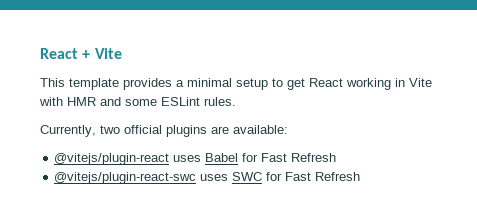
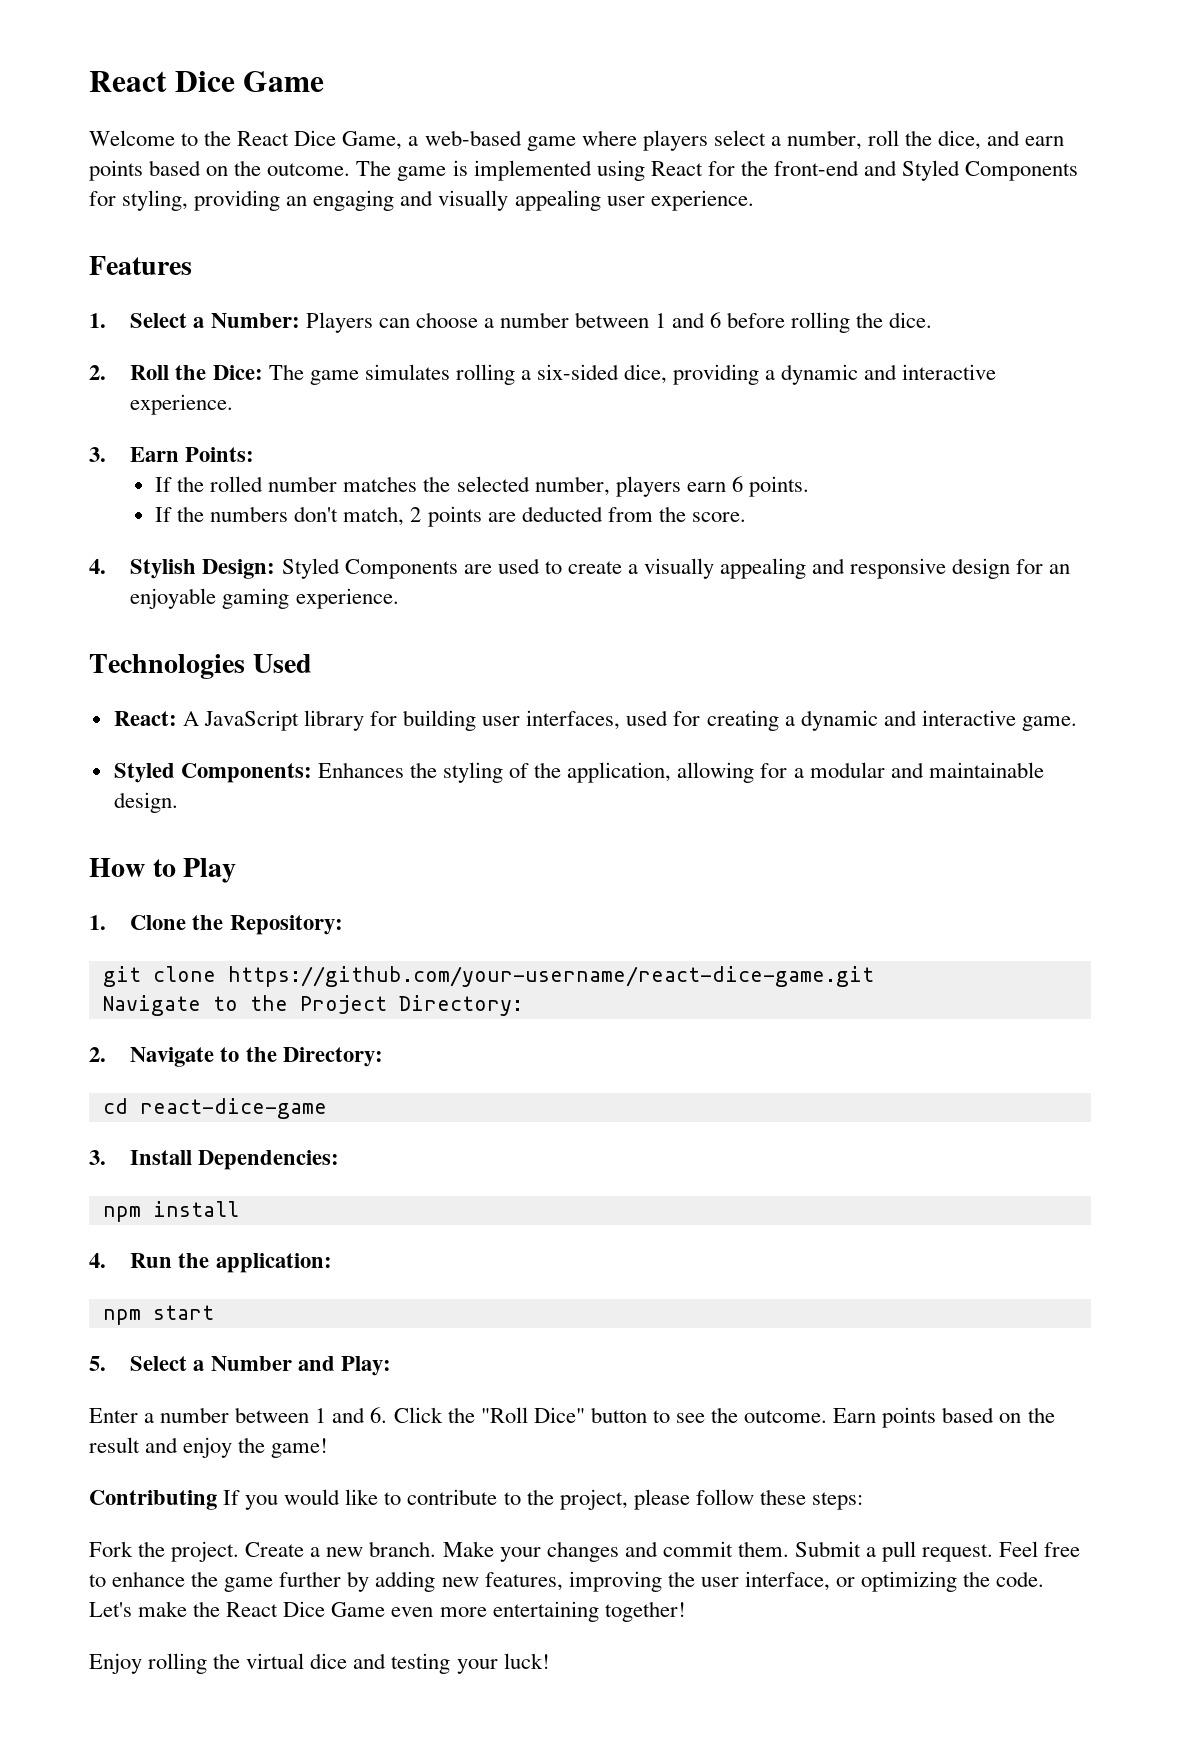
[40,48,122,59] [40,78,432,90] [39,97,236,106] [40,125,288,137] [54,153,337,165] [54,172,361,184] React + Vite // This template provides a minimal setup to get React working in Vite with HMR and some ESLint rules. // Currently, two official plugins are available: // @vitejs/plugin-react uses Babel for Fast Refresh // @vitejs/plugin-react-swc uses SWC for Fast Refresh -> [89,71,325,92] [89,130,1065,151] [89,160,1079,181] [89,190,754,211] [89,256,192,275] [89,312,933,333] [89,364,997,385] [130,394,234,415] [89,447,255,462] [155,476,809,497] [155,506,746,527] [89,558,1071,579] [130,588,399,609] [89,654,312,679] [113,710,1077,731] [113,762,1044,783] [113,792,178,813] [89,858,237,883] [89,915,343,935] [102,966,874,987] [102,995,523,1016] [89,1047,383,1067] [102,1098,327,1119] [89,1150,340,1170] [102,1201,239,1222] [89,1253,332,1273] [102,1305,214,1325] [89,1356,391,1376] [89,1407,1055,1428] [89,1437,329,1458] [89,1489,863,1510] [89,1541,1081,1562] [89,1571,1045,1592] [89,1601,686,1622] [89,1653,550,1674] React Dice Game // Welcome to the React Dice Game, a web-based game where players select a number, roll the dice, and earn points based on the outcome. The game is implemented using React for the front-end and Styled Components for styling, providing an engaging and visually appealing user experience. // Features // 1. Select a Number: Players can choose a number between 1 and 6 before rolling the dice. // 2. Roll the Dice: The game simulates rolling a six-sided dice, providing a dynamic and interactive experience. // 3. Earn Points: // If the rolled number matches the selected number, players earn 6 points. // If the numbers don't match, 2 points are deducted from the score. // 4. Stylish Design: Styled Components are used to create a visually appealing and responsive design for an enjoyable gaming experience. // Technologies Used // React: A JavaScript library for building user interfaces, used for creating a dynamic and interactive game. // Styled Components: Enhances the styling of the application, allowing for a modular and maintainable design. // How to Play // 1. Clone the Repository: // git clone https://github.com/your-username/react-dice-game.git // Navigate to the Project Directory: // 2. Navigate to the Directory: // cd react-dice-game // 3. Install Dependencies: // npm install // 4. Run the application: // npm start // 5. Select a Number and Play: // Enter a number between 1 and 6. Click the "Roll Dice" button to see the outcome. Earn points based on the result and enjoy the game! // Contributing If you would like to contribute to the project, please follow these steps: // Fork the project. Create a new branch. Make your changes and commit them. Submit a pull request. Feel free to enhance the game further by adding new features, improving the user interface, or optimizing the code. Let's make the React Dice Game even more entertaining together! // Enjoy rolling the virtual dice and testing your luck!

